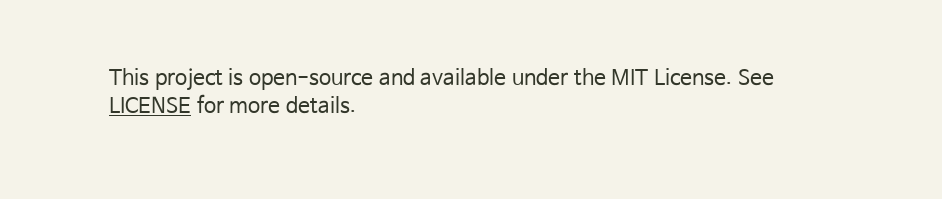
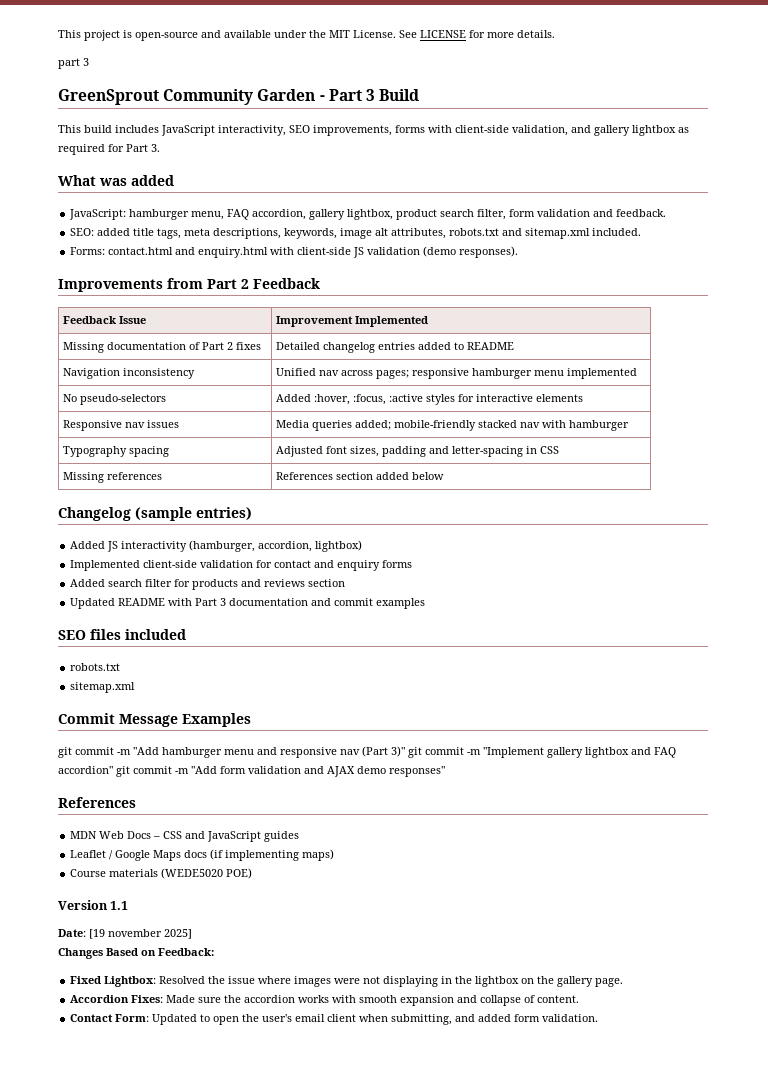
(356, 105) none -> [58,58,89,69] [58,89,420,105] [58,125,689,136] [58,144,160,155] [58,175,174,186] [69,209,667,220] [70,228,642,239] [70,246,519,258] [58,278,320,292] [63,316,147,324] [276,316,429,327] [63,342,262,353] [276,342,515,353] [63,368,196,379] [276,368,638,379] [63,394,167,405] [276,394,584,405] [63,420,180,431] [276,420,630,431] [63,446,170,457] [276,446,560,457] [63,472,163,483] [276,472,445,480] [58,507,252,521] [70,540,363,552] [70,560,413,571] [70,579,346,590] [70,598,426,609] [58,629,186,640] [70,663,121,671] [70,682,136,693] [58,713,251,727] [58,746,676,758] [58,766,445,777] [58,797,136,808] [70,831,300,842] [70,849,335,861] [70,868,253,879] [58,900,129,910] [58,929,192,939] [58,948,214,959] [70,976,624,987] [70,995,580,1006] [70,1014,599,1025] // part 3 // GreenSprout Community Garden - Part 3 Build // This build includes JavaScript interactivity, SEO improvements, forms with client-side validation, and gallery lightbox as required for Part 3. // What was added // JavaScript: hamburger menu, FAQ accordion, gallery lightbox, product search filter, form validation and feedback. // SEO: added title tags, meta descriptions, keywords, image alt attributes, robots.txt and sitemap.xml included. // Forms: contact.html and enquiry.html with client-side JS validation (demo responses). // Improvements from Part 2 Feedback // Feedback Issue | Improvement Implemented // Missing documentation of Part 2 fixes | Detailed changelog entries added to README // Navigation inconsistency | Unified nav across pages; responsive hamburger menu implemented // No pseudo-selectors | Added :hover, :focus, :active styles for interactive elements // Responsive nav issues | Media queries added; mobile-friendly stacked nav with hamburger // Typography spacing | Adjusted font sizes, padding and letter-spacing in CSS // Missing references | References section added below // Changelog (sample entries) // Added JS interactivity (hamburger, accordion, lightbox) // Implemented client-side validation for contact and enquiry forms // Added search filter for products and reviews section // Updated README with Part 3 documentation and commit examples // SEO files included // robots.txt // sitemap.xml // Commit Message Examples // git commit -m "Add hamburger menu and responsive nav (Part 3)" git commit -m "Implement gallery lightbox and FAQ accordion" git commit -m "Add form validation and AJAX demo responses" // References // MDN Web Docs – CSS and JavaScript guides // Leaflet / Google Maps docs (if implementing maps) // Course materials (WEDE5020 POE) // Version 1.1 // Date: [19 november 2025] // Changes Based on Feedback: // Fixed Lightbox: Resolved the issue where images were not displaying in the lightbox on the gallery page. // Accordion Fixes: Made sure the accordion works with smooth expansion and collapse of content. // Contact Form: Updated to open the user's email client when submitting, and added form validation.

